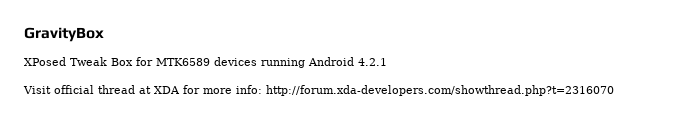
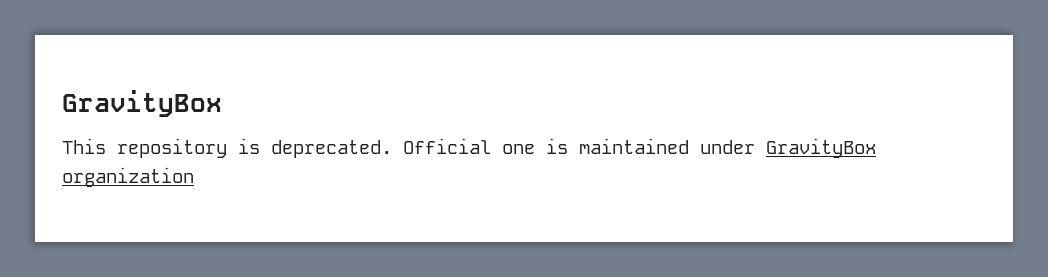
[24,57,387,68] [23,85,614,96] XPosed Tweak Box for MTK6589 devices running Android 4.2.1 // Visit official thread at XDA for more info: http://forum.xda-developers.com/showthread.php?t=2316070 -> [62,138,876,158] [62,167,194,187] This repository is deprecated. Official one is maintained under GravityBox organization

